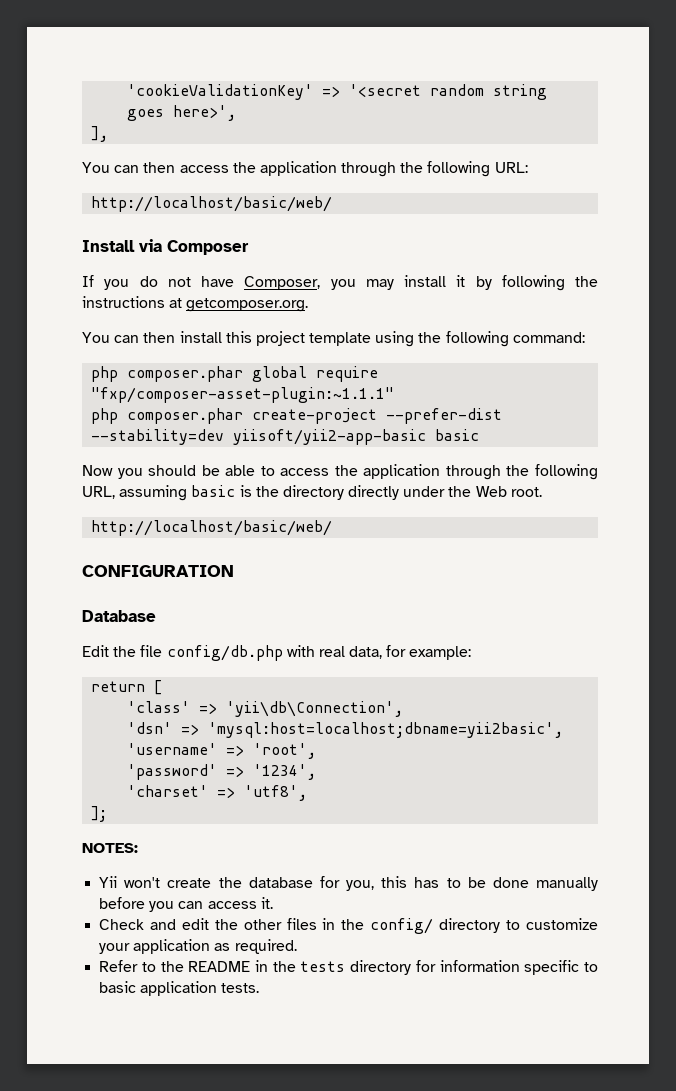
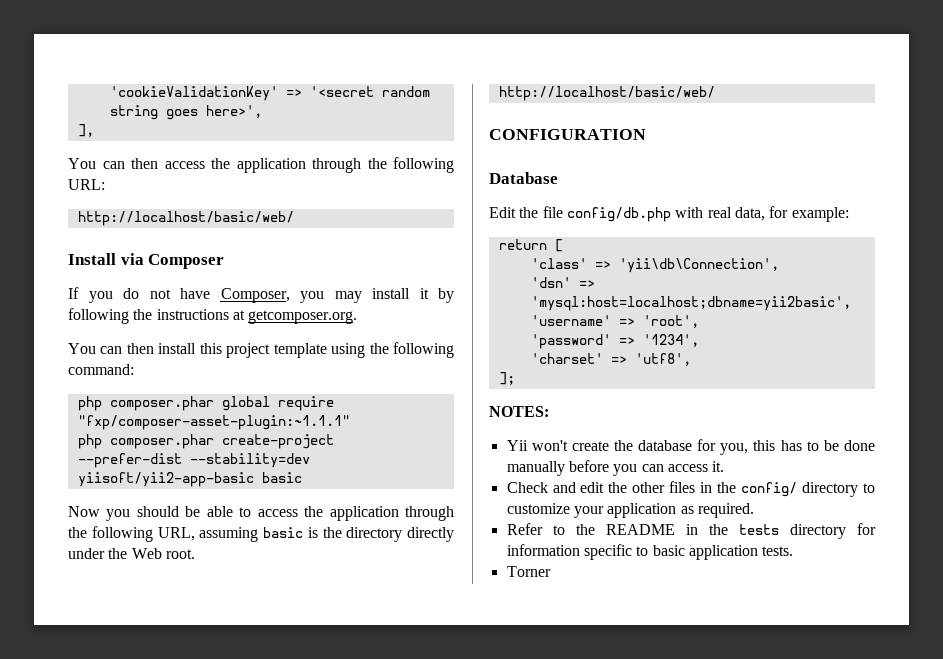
(260, 988) none -> [506,566,551,577] // Torner

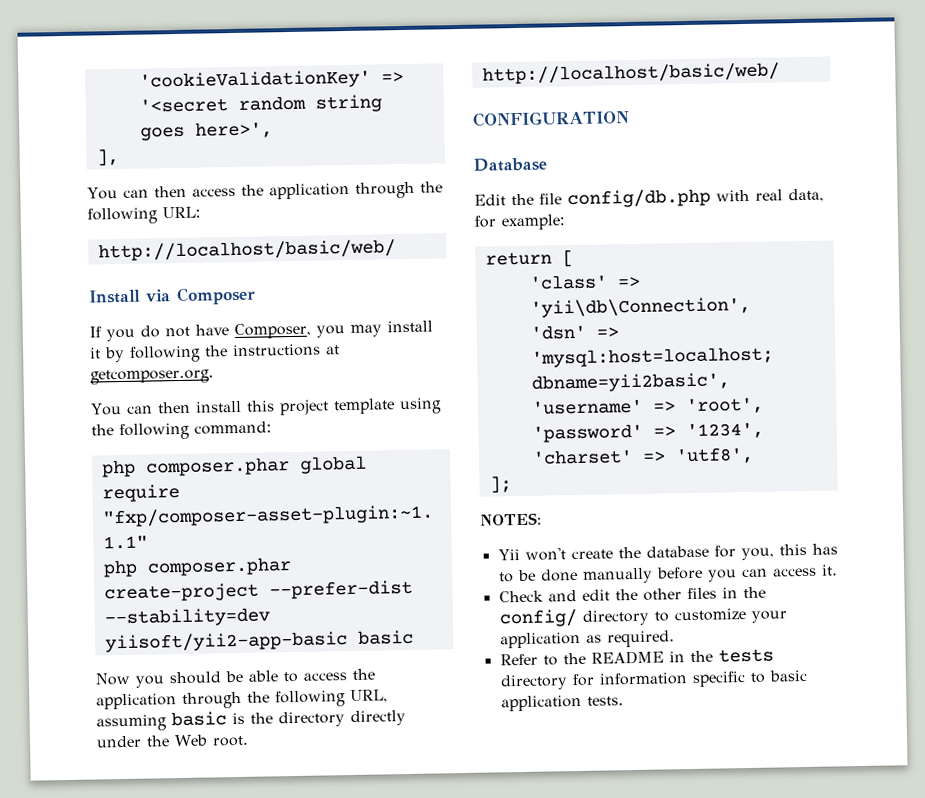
[506,566,551,577] // Torner -> (624, 701) none

